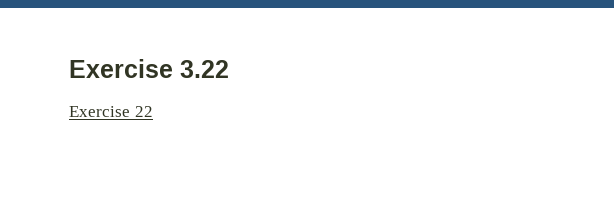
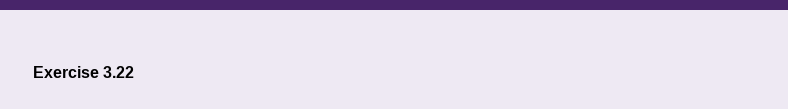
[69,106,153,117] // Exercise 22 -> (135, 72) none

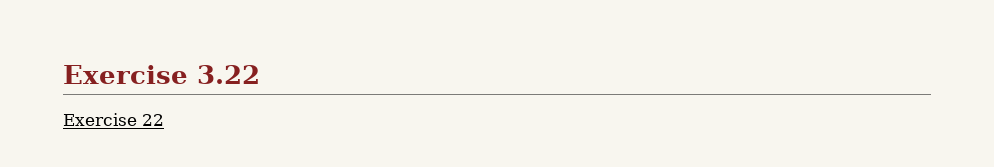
(135, 72) none -> [63,113,164,126] // Exercise 22

